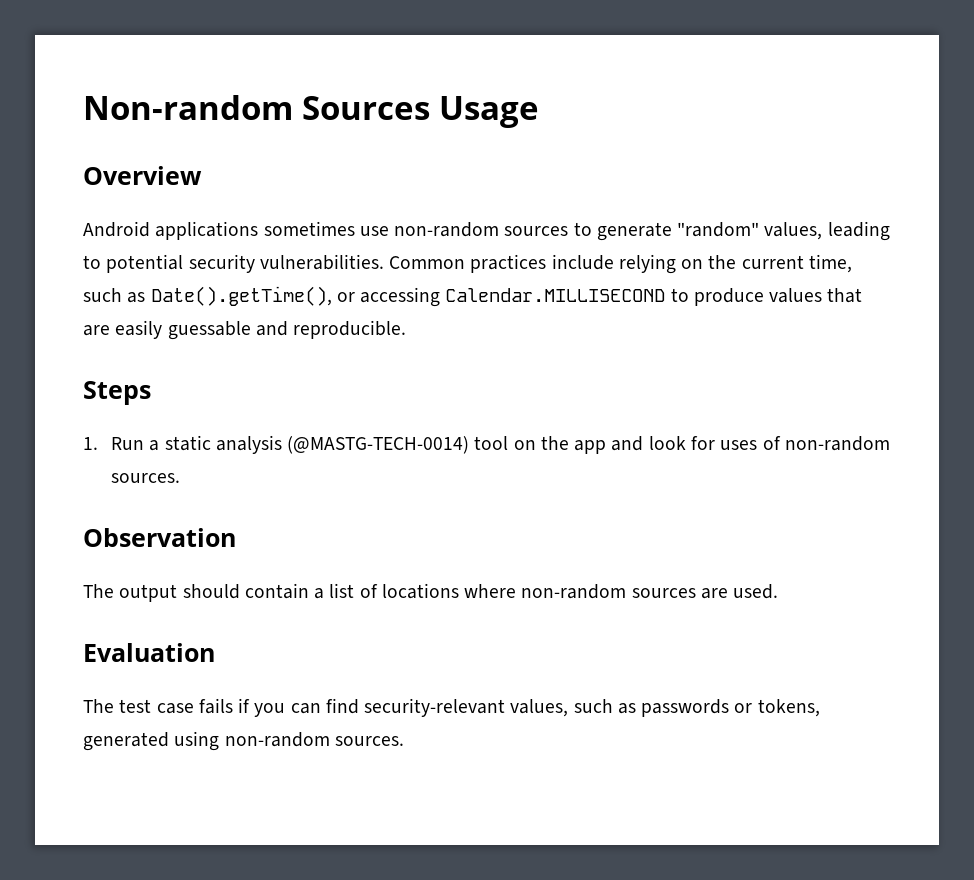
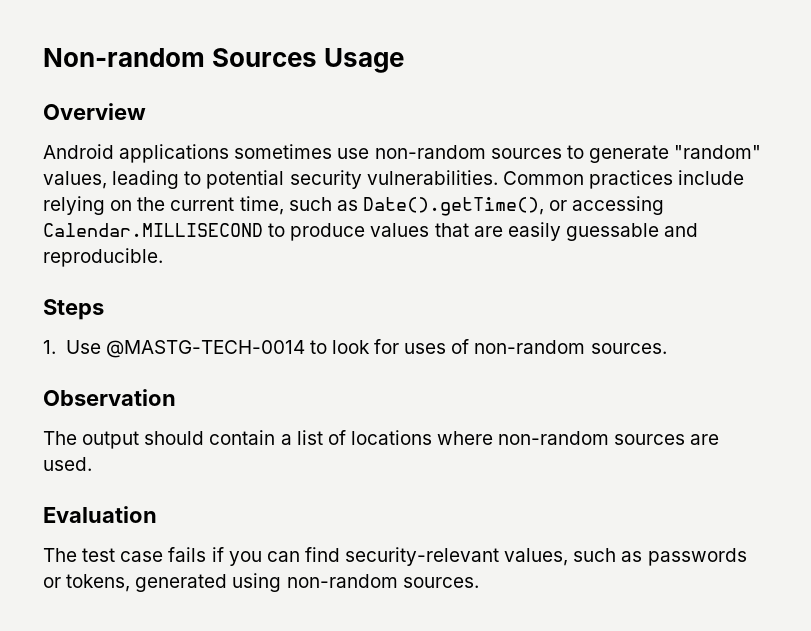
[111,435,644,454] Run a static analysis (@MASTG-TECH-0014) tool on the app and -> [65,340,327,358] Use @MASTG-TECH-0014 to

